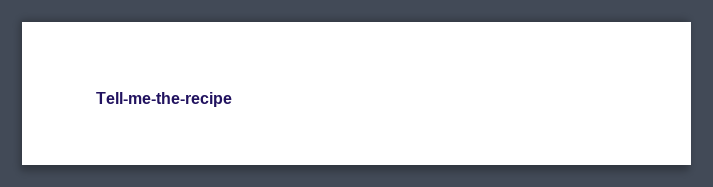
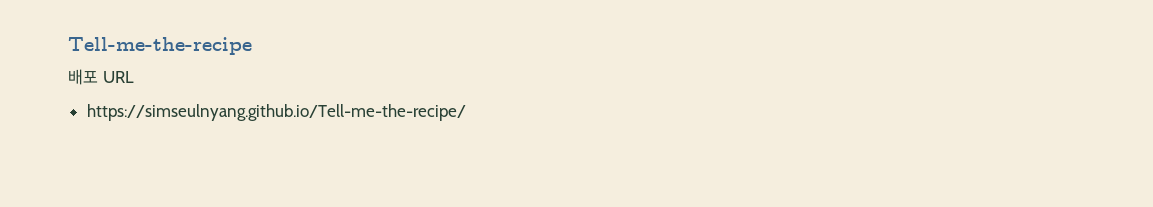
(232, 99) none -> [68,69,134,85] [86,104,466,121] // 배포 URL // https://simseulnyang.github.io/Tell-me-the-recipe/

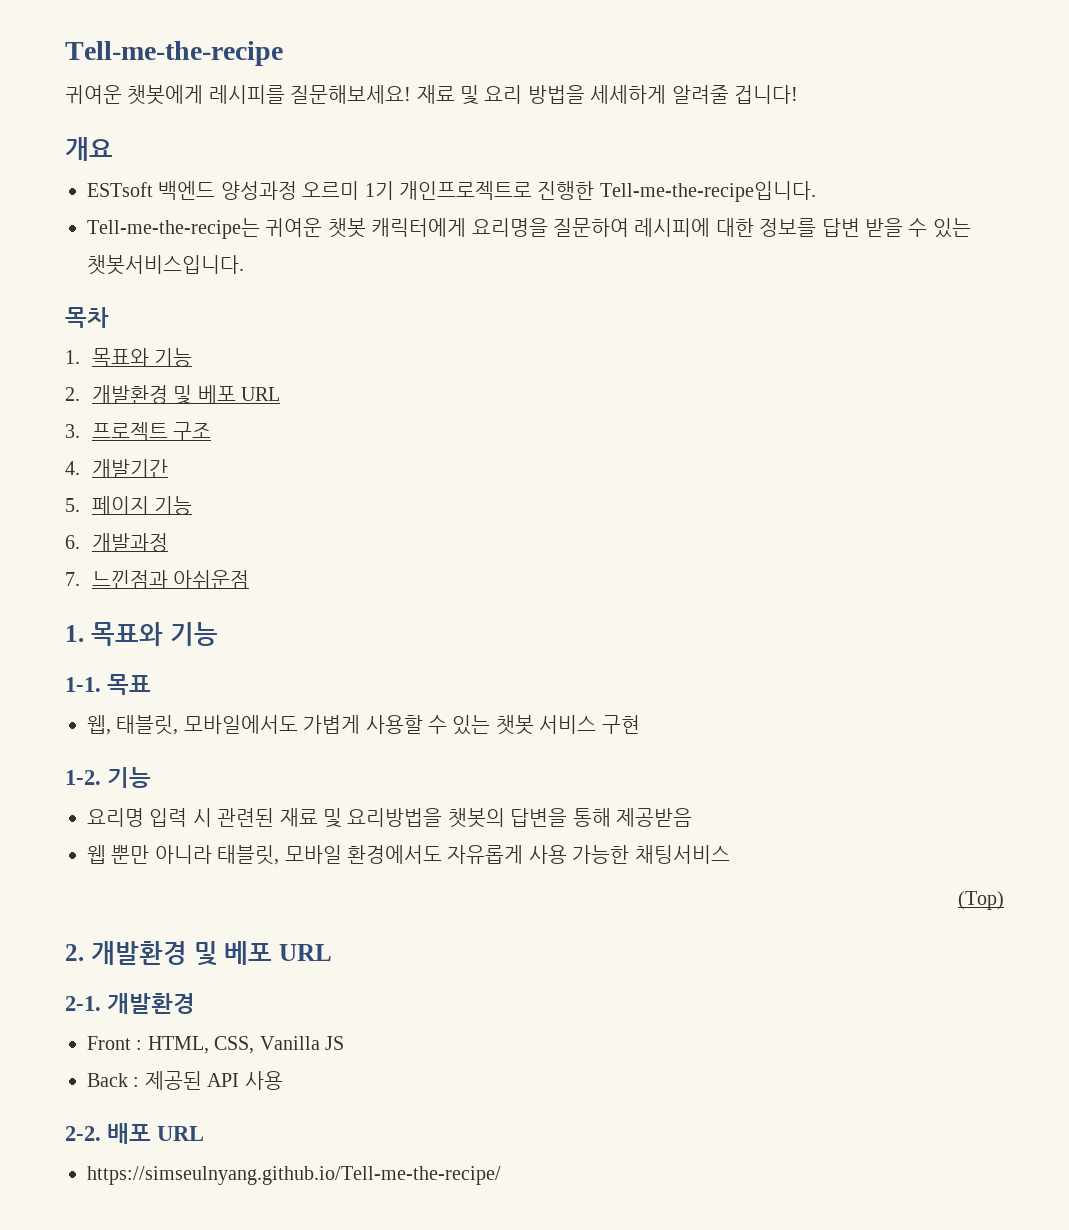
(252, 46) none -> [65,85,798,105] [65,137,113,161] [87,181,816,202] [87,218,971,239] [87,255,244,275] [65,307,109,328] [65,348,193,367] [65,385,280,405] [65,422,212,441] [65,459,168,478] [65,496,193,515] [65,533,168,552] [65,570,250,589] [65,622,218,646] [65,674,152,695] [87,715,640,735] [65,767,152,788] [87,808,692,828] [87,845,730,865] [958,891,1004,910] [65,941,332,966] [65,993,196,1014] [87,1036,344,1054] [87,1071,283,1090] [65,1126,101,1141] 귀여운 챗봇에게 레시피를 질문해보세요! 재료 및 요리 방법을 세세하게 알려줄 겁니다! // 개요 // ESTsoft 백엔드 양성과정 오르미 1기 개인프로젝트로 진행한 Tell-me-the-recipe입니다. // Tell-me-the-recipe는 귀여운 챗봇 캐릭터에게 요리명을 질문하여 레시피에 대한 정보를 답변 받을 수 있는 챗봇서비스입니다. // 목차 // 1. 목표와 기능 // 2. 개발환경 및 베포 URL // 3. 프로젝트 구조 // 4. 개발기간 // 5. 페이지 기능 // 6. 개발과정 // 7. 느낀점과 아쉬운점 // 1. 목표와 기능 // 1-1. 목표 // 웹, 태블릿, 모바일에서도 가볍게 사용할 수 있는 챗봇 서비스 구현 // 1-2. 기능 // 요리명 입력 시 관련된 재료 및 요리방법을 챗봇의 답변을 통해 제공받음 // 웹 뿐만 아니라 태블릿, 모바일 환경에서도 자유롭게 사용 가능한 채팅서비스 // (Top) // 2. 개발환경 및 베포 URL // 2-1. 개발환경 // Front : HTML, CSS, Vanilla JS // Back : 제공된 API 사용 // 2-2.

